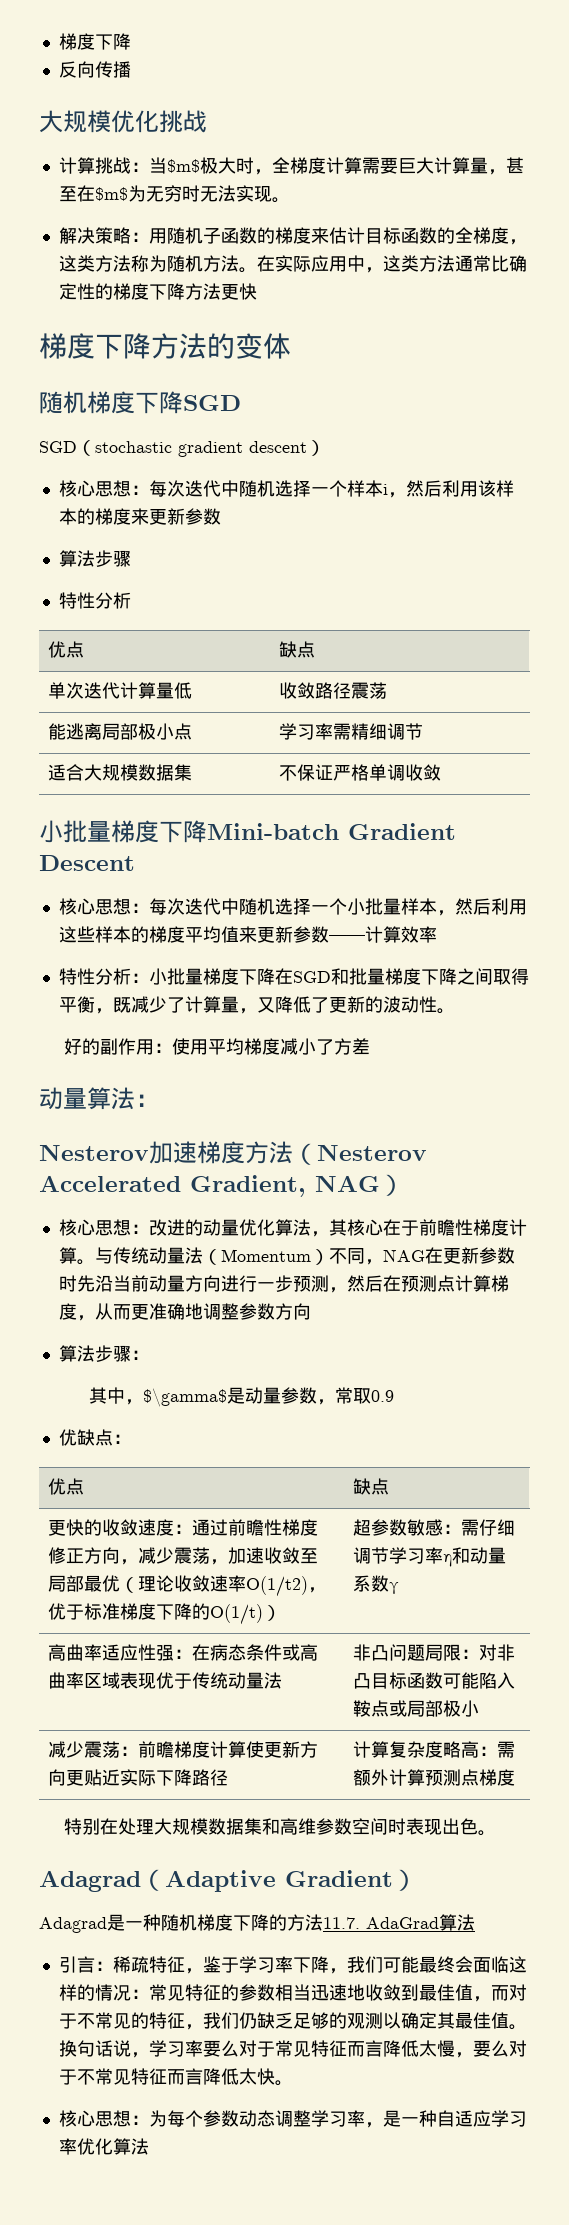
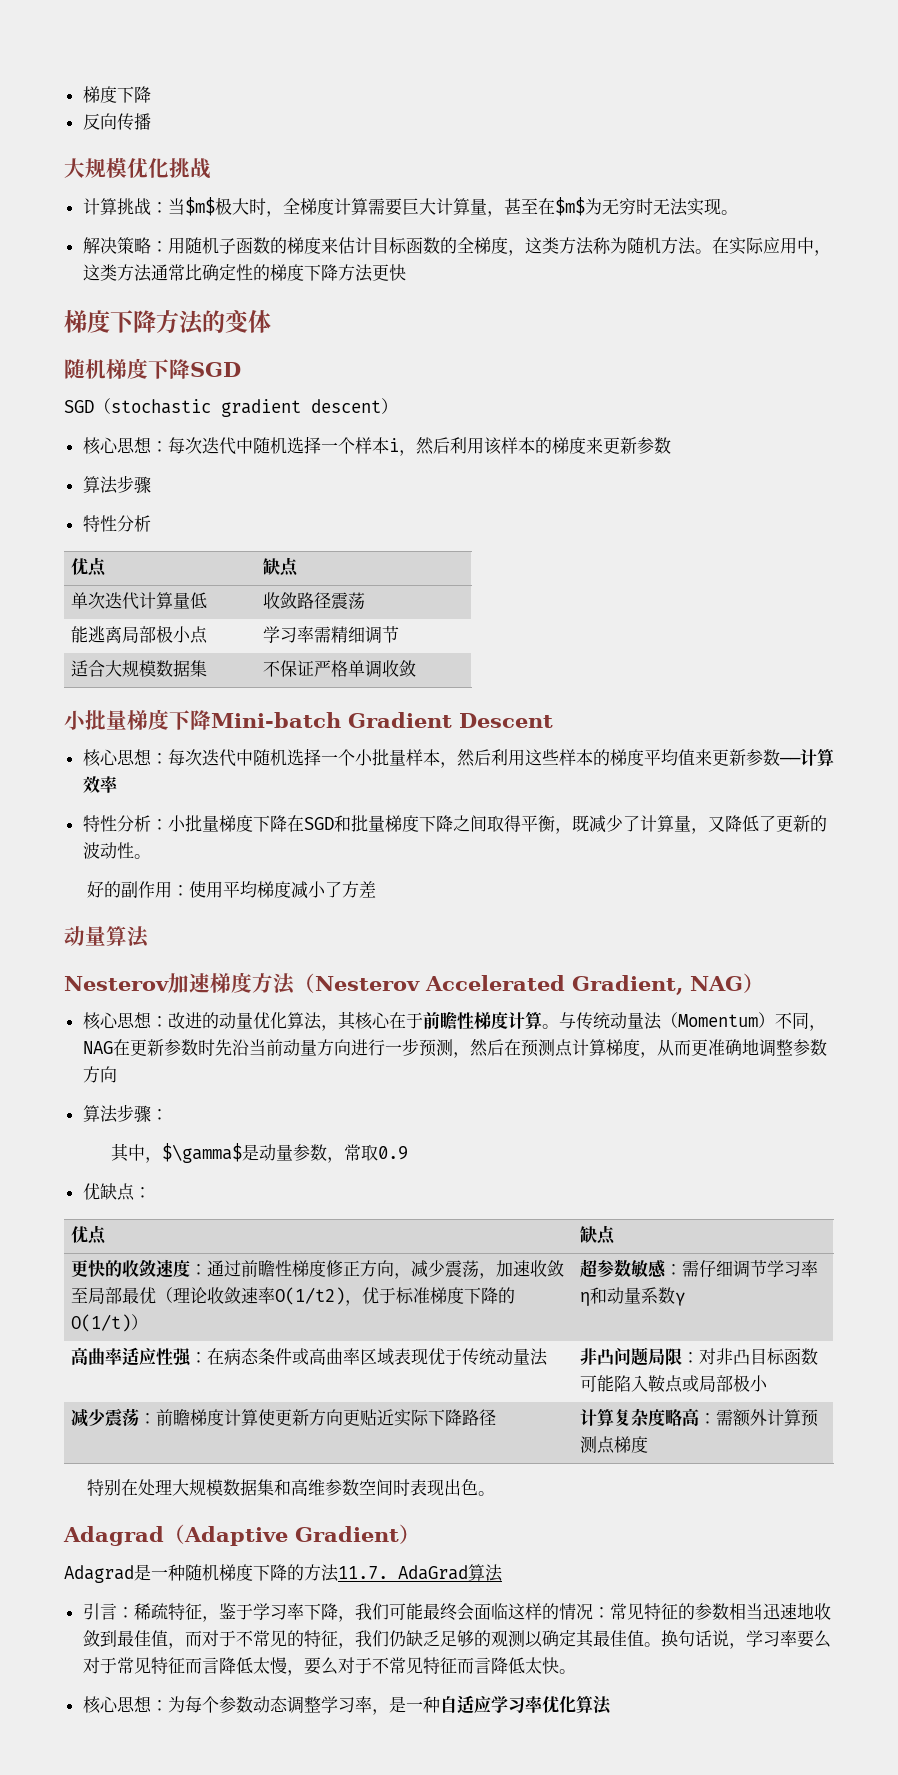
[135,1094,159,1107] ： -> (150, 937) none

